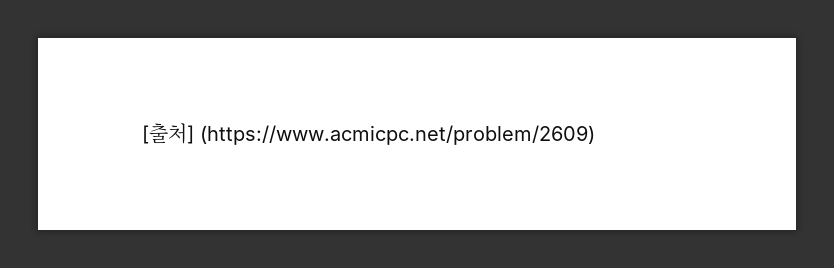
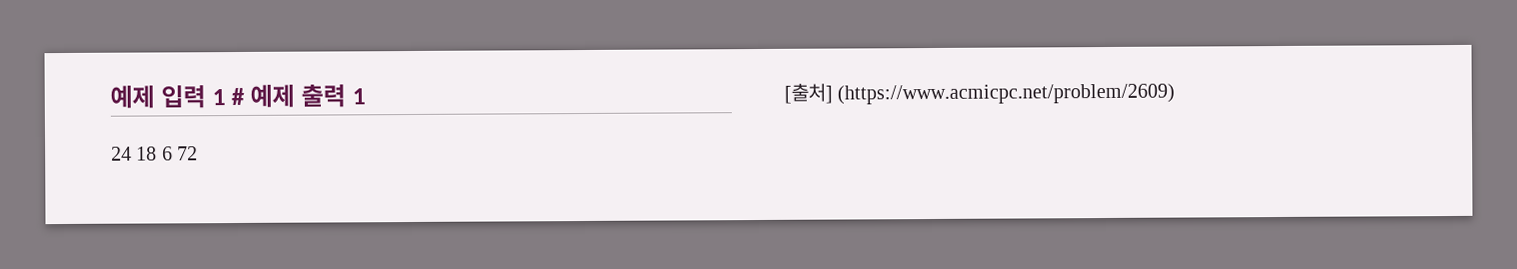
(142, 133) none -> [110,84,366,109] [111,146,199,161] 예제 입력 1 # 예제 출력 1 // 24 18 6 72 //

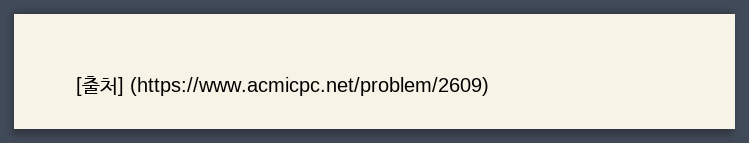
[110,84,366,109] [111,146,199,161] 예제 입력 1 # 예제 출력 1 // 24 18 6 72 // -> (76, 86) none

